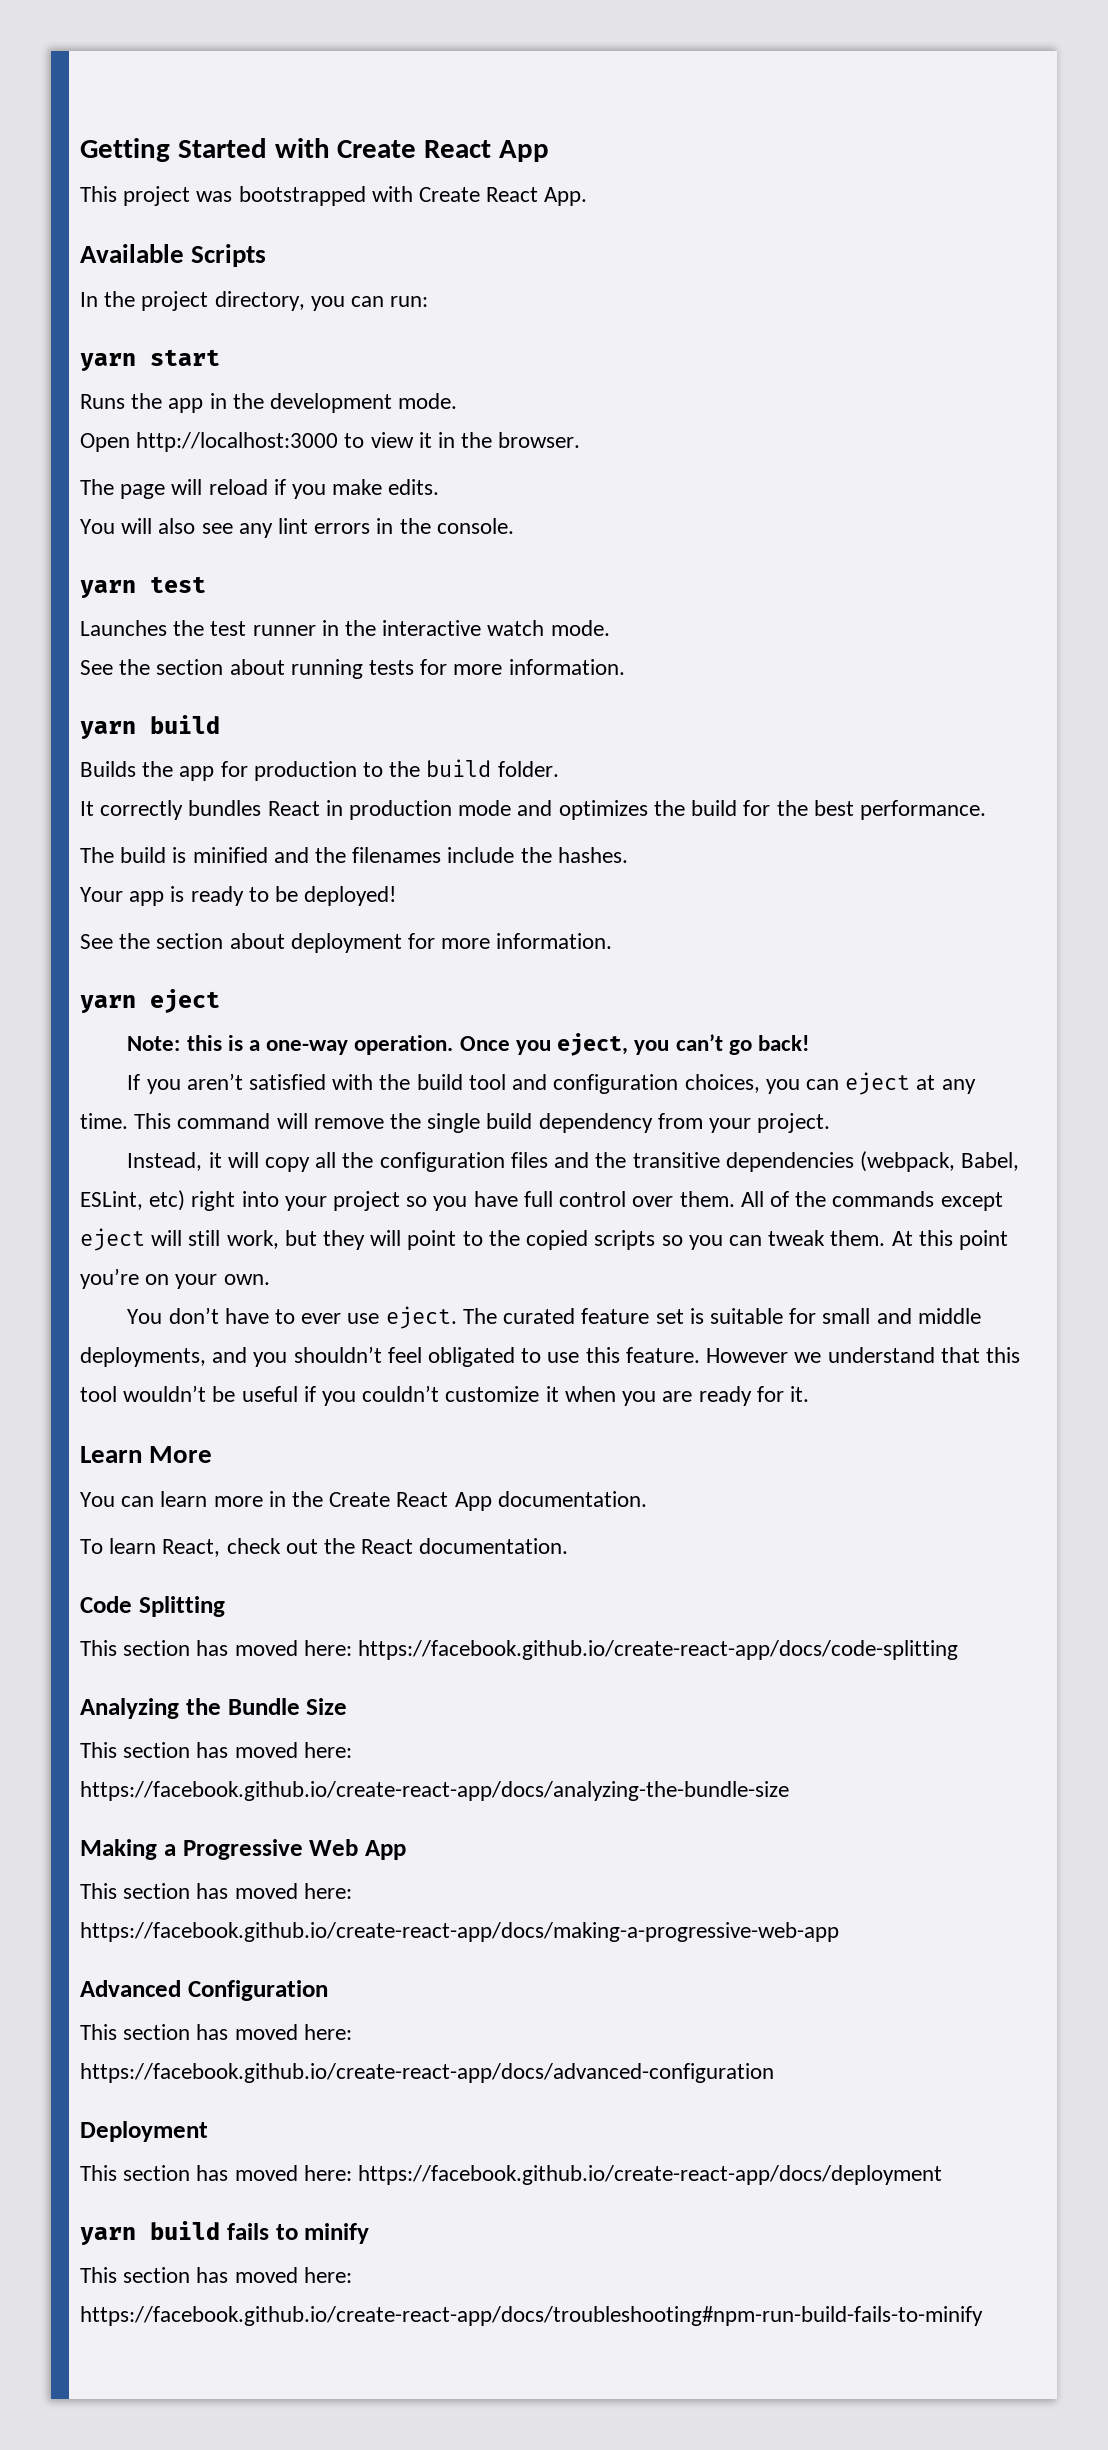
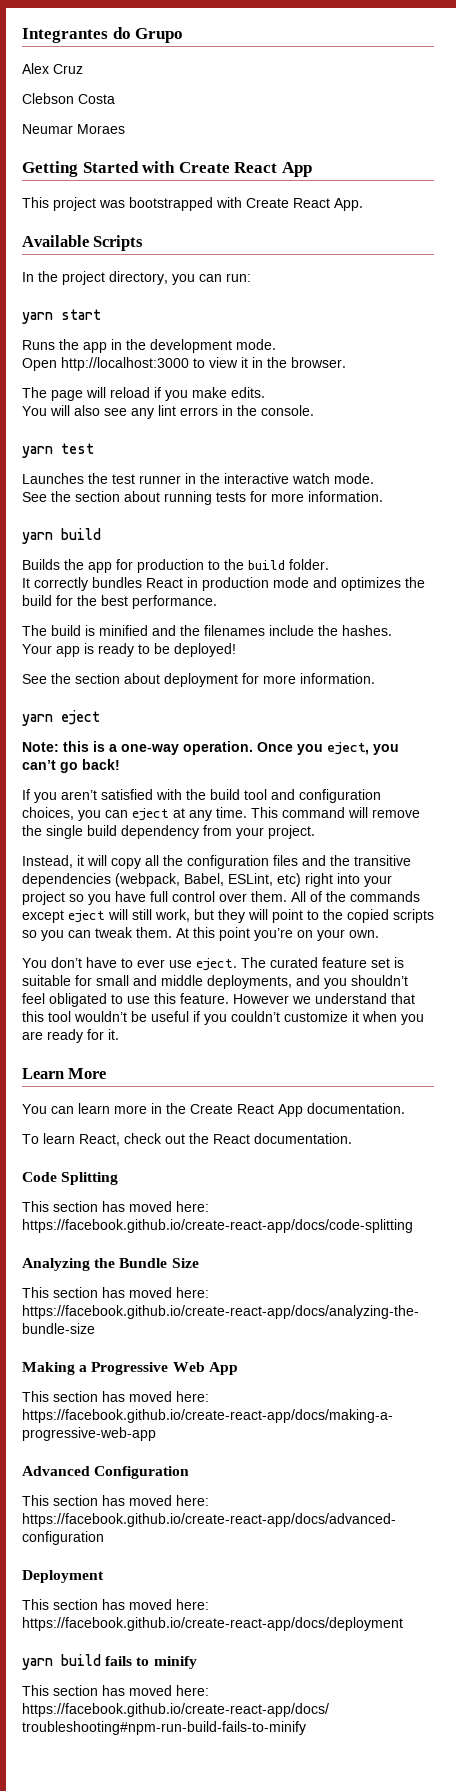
(80, 150) none -> [22,27,184,43] [22,63,83,74] [22,93,115,104] [22,124,125,134] Integrantes do Grupo // Alex Cruz // Clebson Costa // Neumar Moraes //

